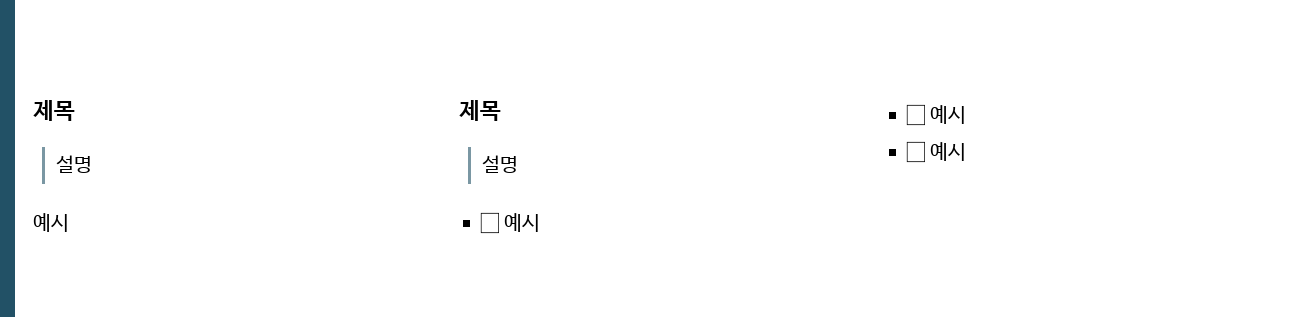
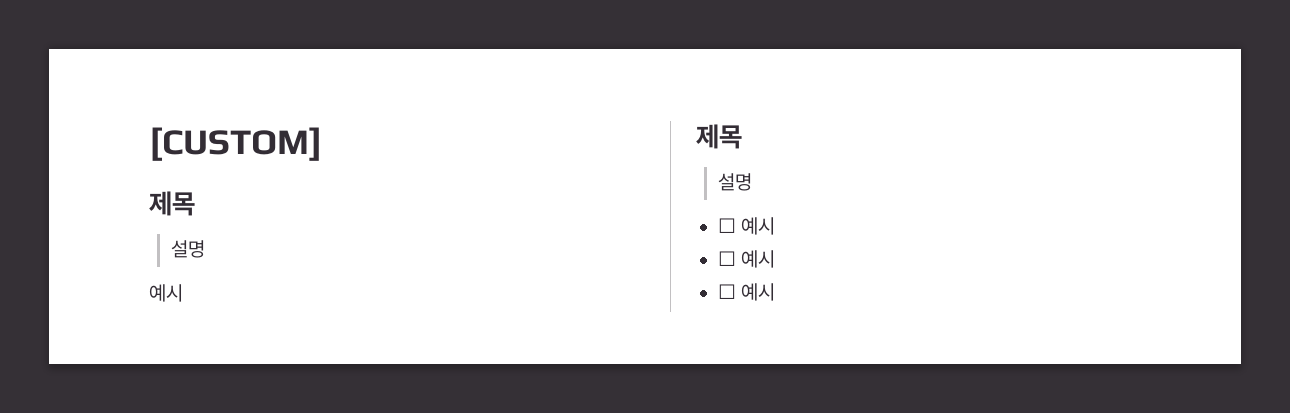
(33, 110) none -> [149,127,322,161] [CUSTOM] //

